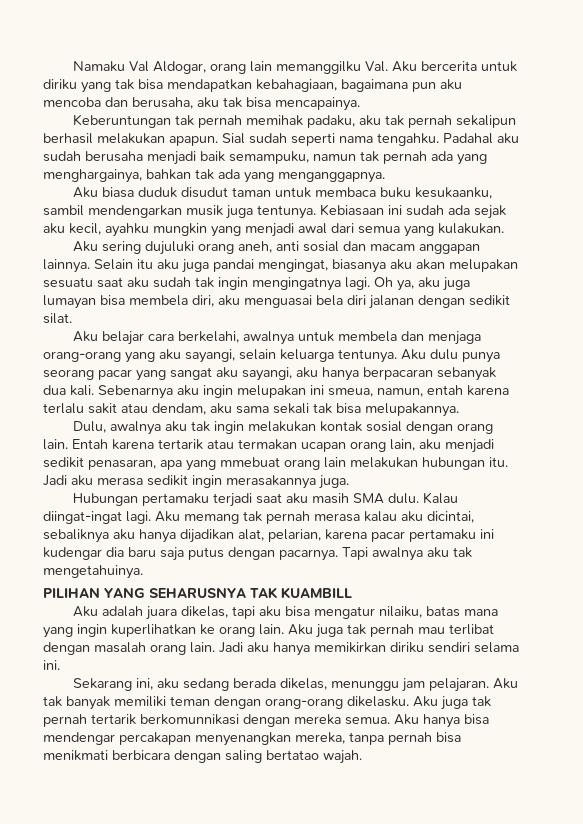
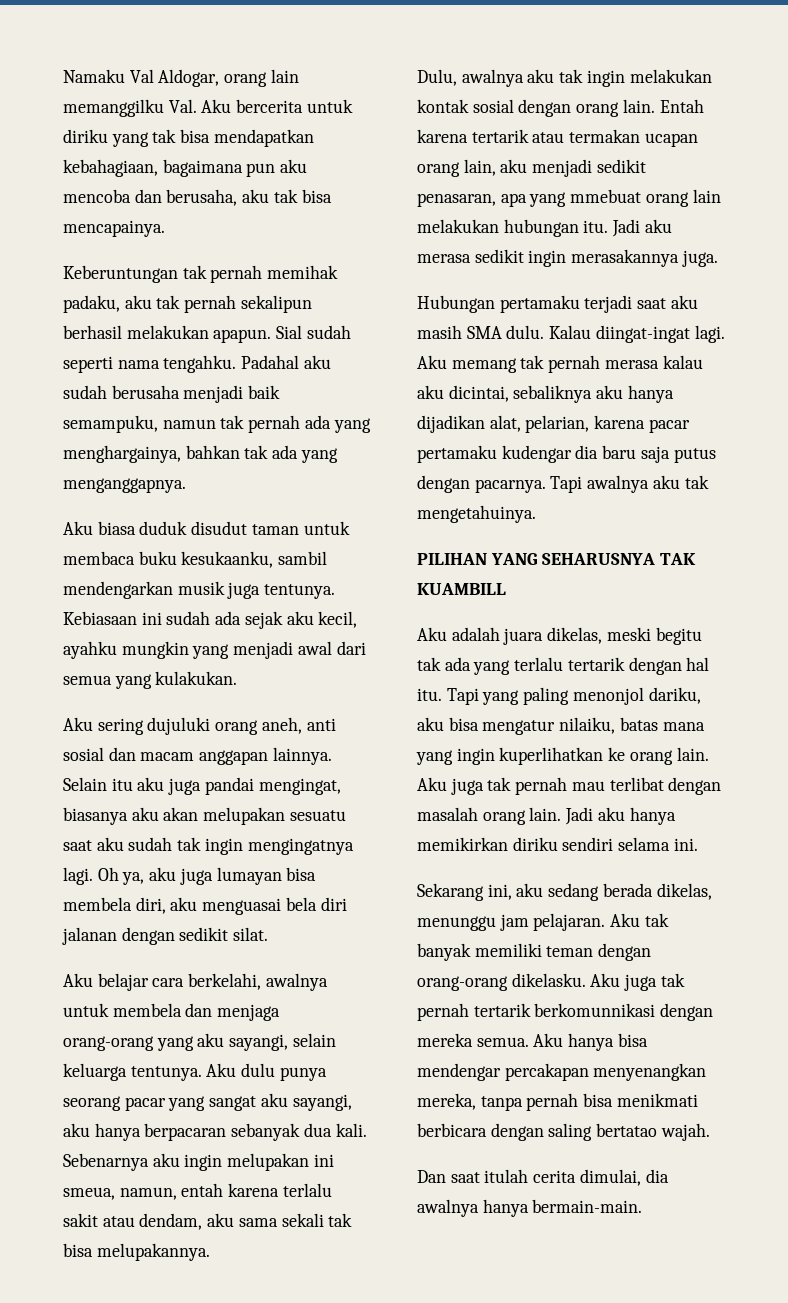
[480,529,494,539] ini -> (497, 454) none
[232,606,256,619] tapi -> [606,627,702,645] [417,657,710,675] [417,687,701,705] meski begitu tak ada yang terlalu tertarik dengan hal itu. Tapi yang paling menonjol dariku,
(362, 757) none -> [417,1169,669,1186] [417,1199,643,1217] // Dan saat itulah cerita dimulai, dia awalnya hanya bermain-main.

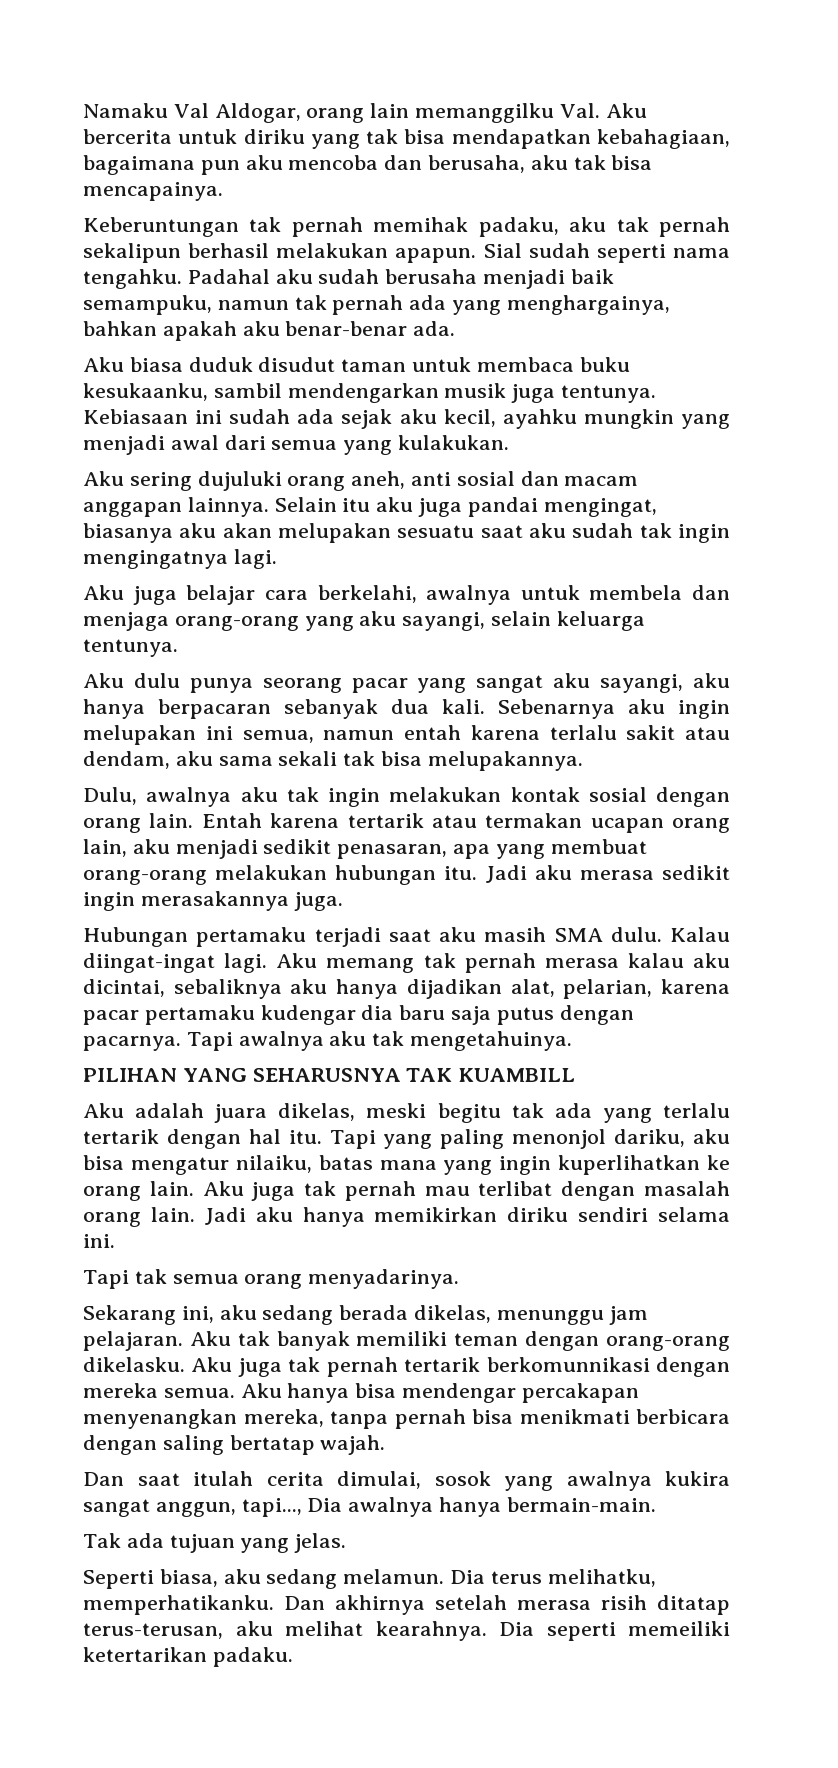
[244,445,338,463] [63,478,186,493] tak ada yang menganggapnya. -> [162,321,456,341] apakah aku benar-benar ada.
[97,867,317,885] [63,897,347,915] [62,927,269,945] [63,973,93,987] Oh ya, aku juga lumayan bisa membela diri, aku menguasai bela diri jalanan dengan sedikit silat. // Aku -> [83,585,177,605] // Aku juga
(202, 1073) none -> (178, 648) //
[63,1187,177,1200] smeua, namun, -> [242,730,395,743] semua, namun
[570,189,721,207] mmebuat orang lain -> [550,839,647,854] [83,870,207,885] membuat orang-orang
(698, 844) none -> [83,1269,460,1289] // Tapi tak semua orang menyadarinya.
[596,1123,658,1137] bertatao -> [229,1435,315,1455] bertatap
[645,1169,669,1183] [417,1199,643,1217] dia awalnya hanya bermain-main. -> [434,1471,730,1491] [83,1497,656,1517] [83,1533,347,1553] [83,1569,656,1589] [83,1595,730,1615] [83,1621,730,1641] [83,1647,293,1667] sosok yang awalnya kukira sangat anggun, tapi..., Dia awalnya hanya bermain-main. // Tak ada tujuan yang jelas. // Seperti biasa, aku sedang melamun. Dia terus melihatku, memperhatikanku. Dan akhirnya setelah merasa risih ditatap terus-terusan, aku melihat kearahnya. Dia seperti memeiliki ketertarikan padaku.

